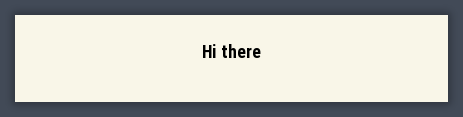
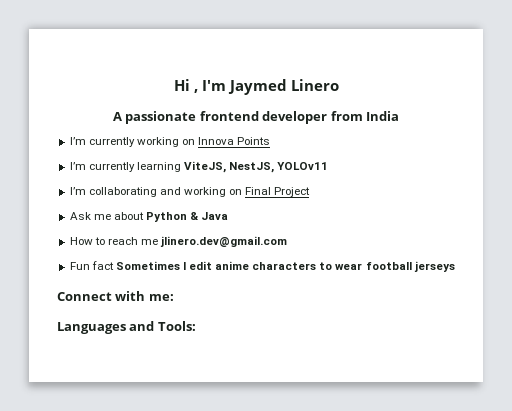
[220,44,261,58] there -> [193,79,339,95] [113,111,399,124] [69,137,271,147] [69,161,329,173] [69,187,311,197] [69,212,229,222] [69,236,288,247] [69,261,455,272] [57,291,174,301] [57,321,196,334] , I'm Jaymed Linero // A passionate frontend developer from India // I’m currently working on Innova Points // I’m currently learning ViteJS, NestJS, YOLOv11 // I’m collaborating and working on Final Project // Ask me about Python & Java // How to reach me jlinero.dev@gmail.com // Fun fact Sometimes I edit anime characters to wear football jerseys // Connect with me: // Languages and Tools:

